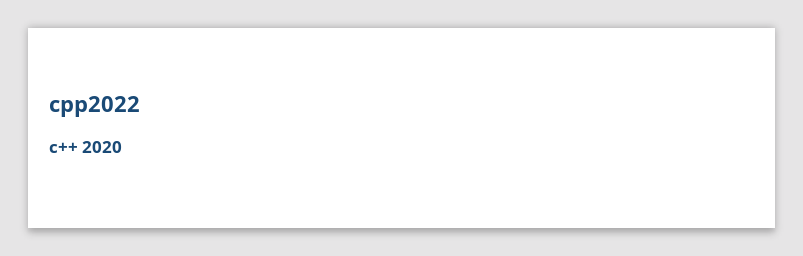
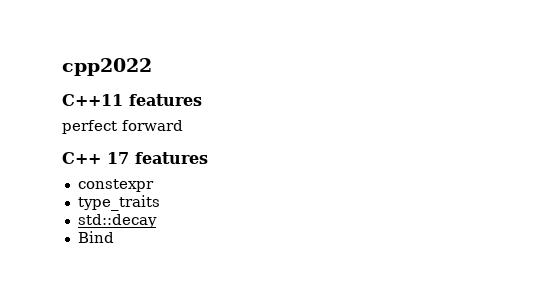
[49,141,123,153] c++ 2020 -> [62,94,202,106] [62,120,183,134] [62,152,208,164] [77,179,154,192] [77,195,160,211] [77,214,157,228] [77,231,114,243] C++11 features // perfect forward // C++ 17 features // constexpr // type_traits // std::decay // Bind

